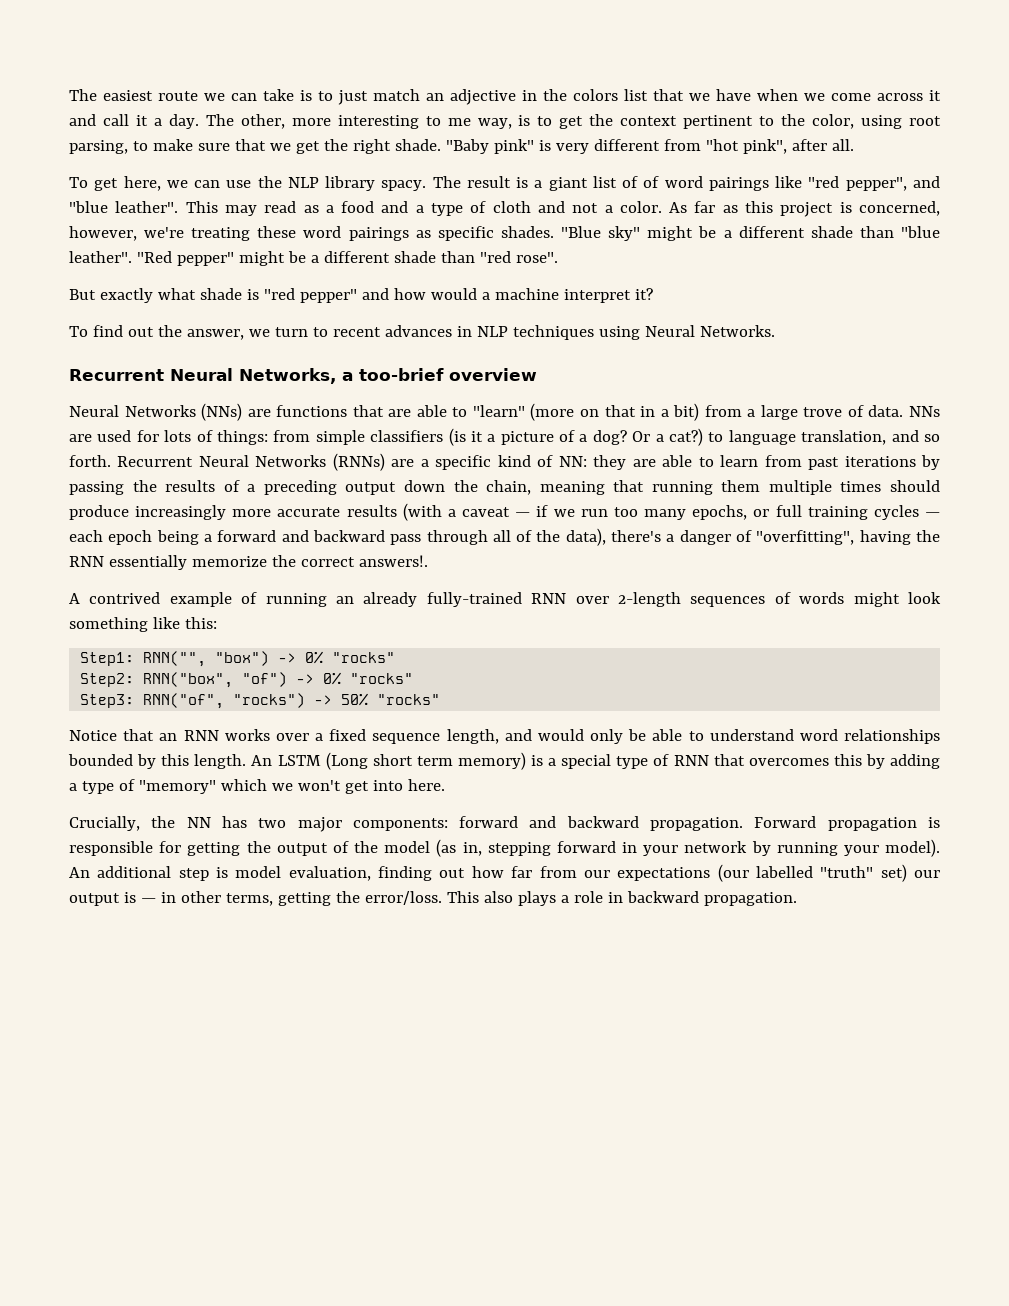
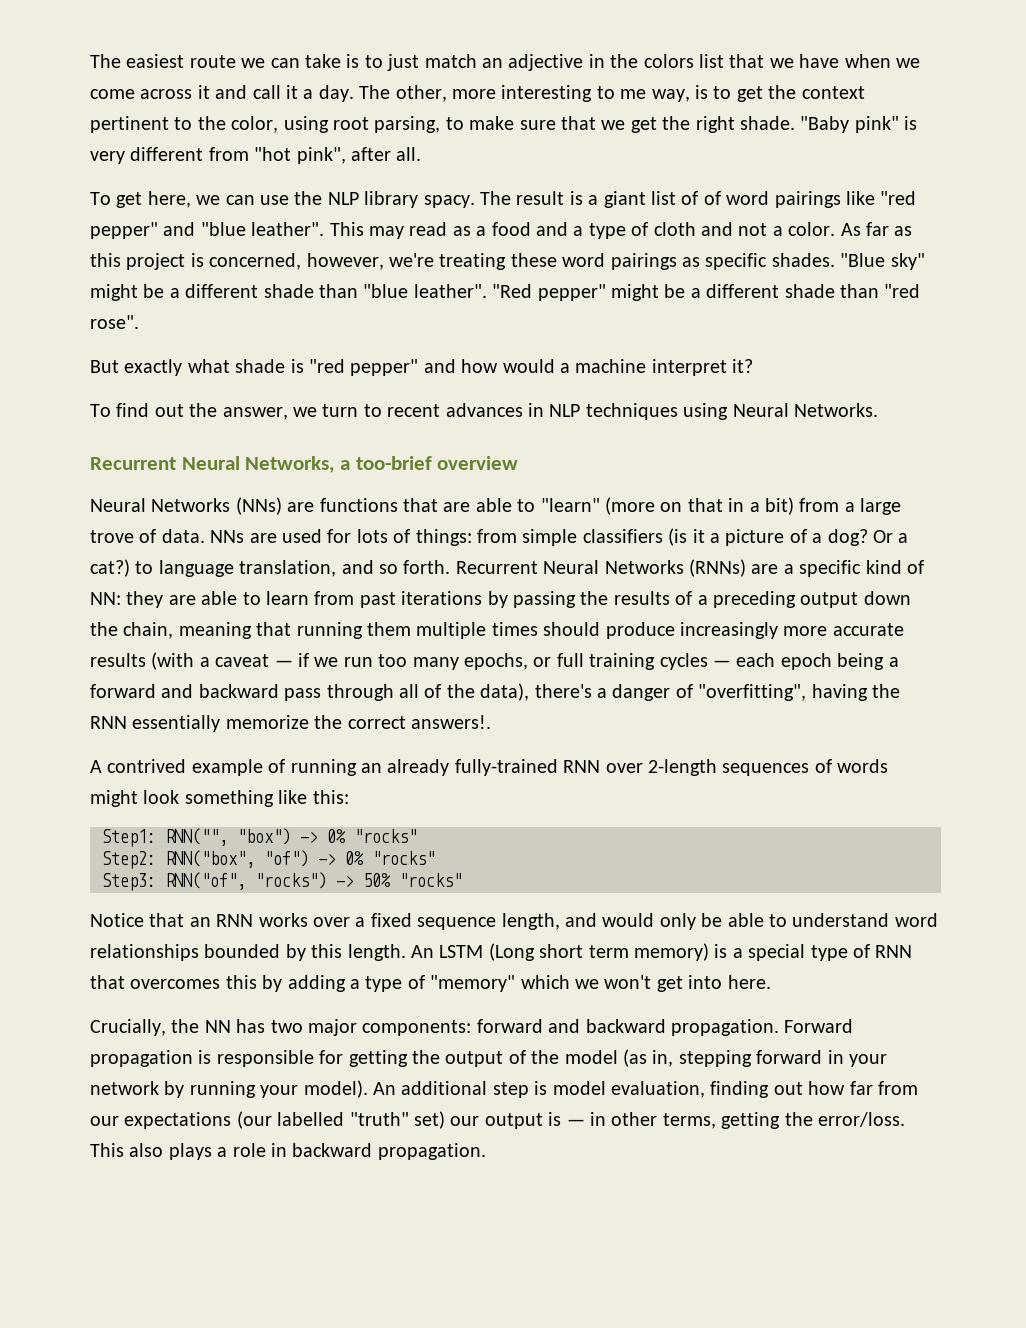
[845,177,907,191] pepper", -> [90,222,158,239] pepper"

